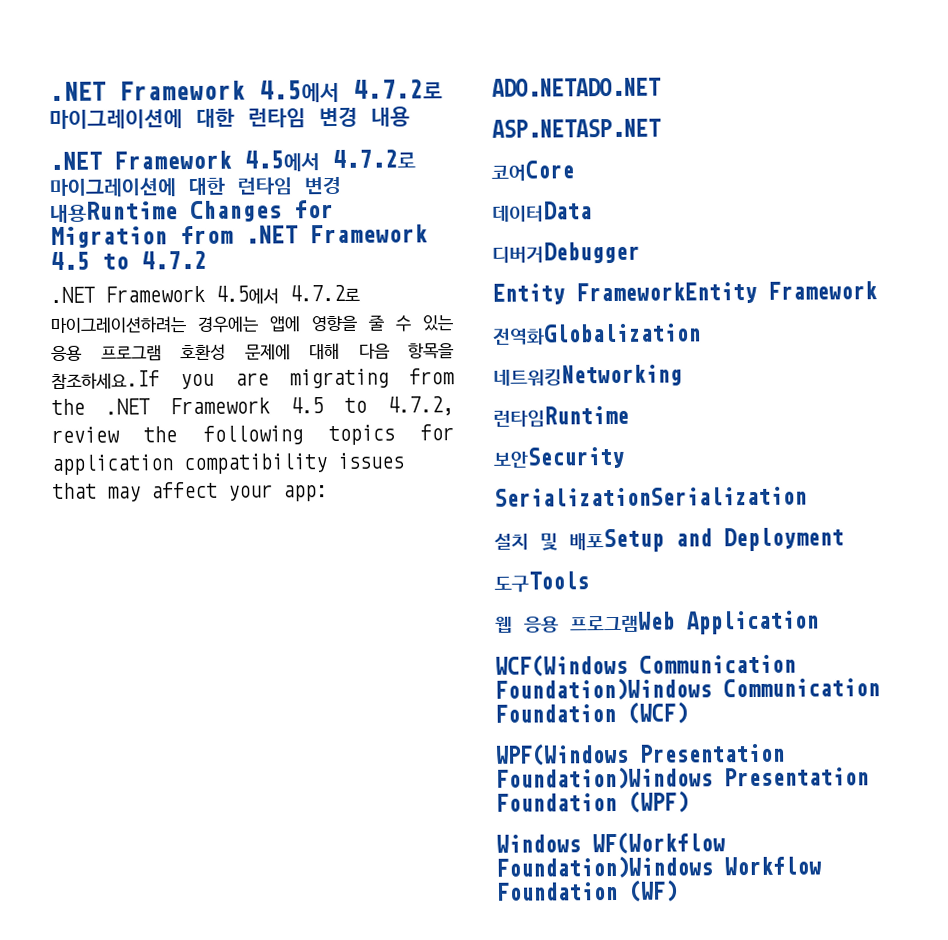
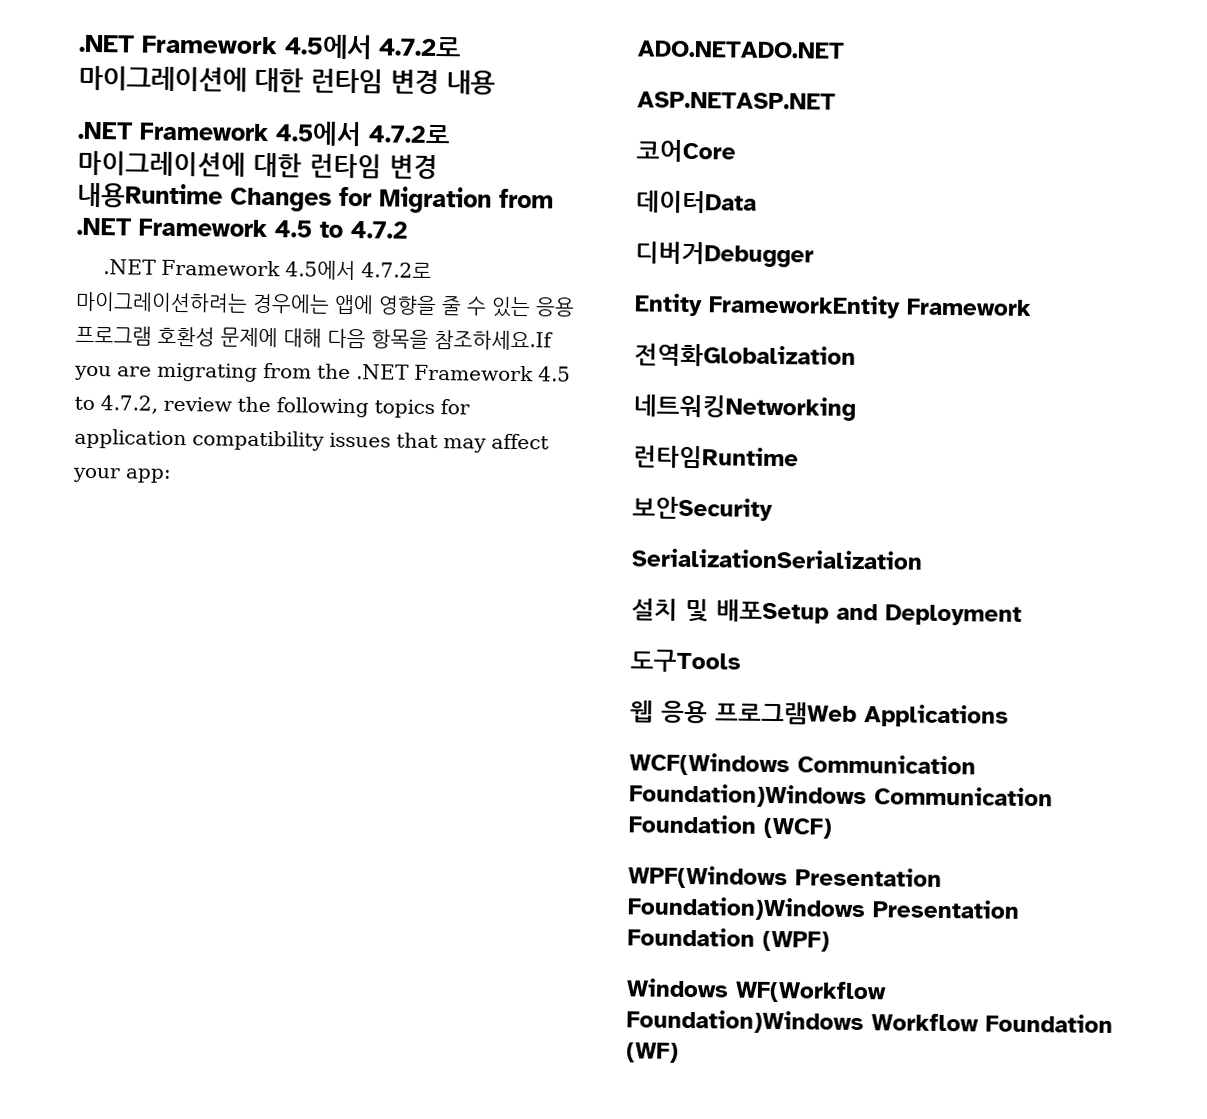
[686,610,819,635] Application -> [864,704,1009,728] Applications

